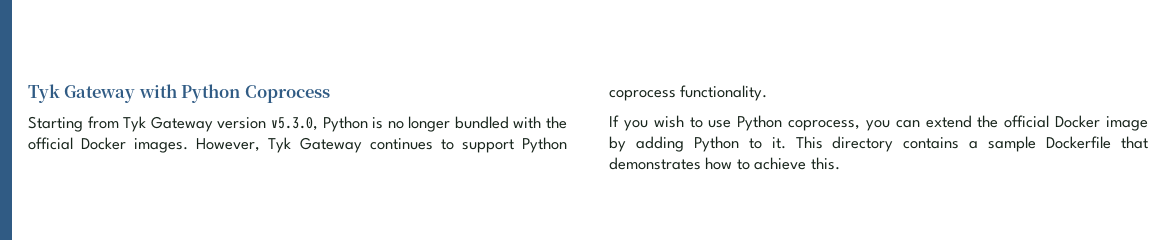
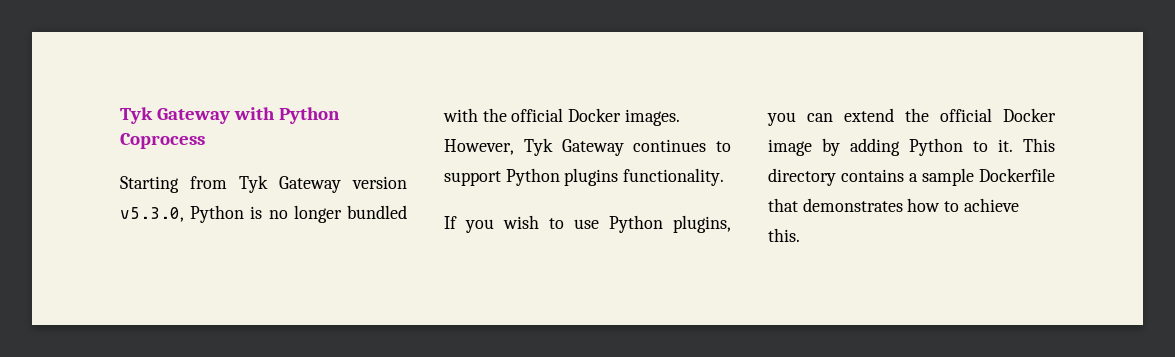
[609,90,676,101] coprocess -> [564,168,619,186] plugins
[788,120,861,131] coprocess, -> [673,215,731,233] plugins,

